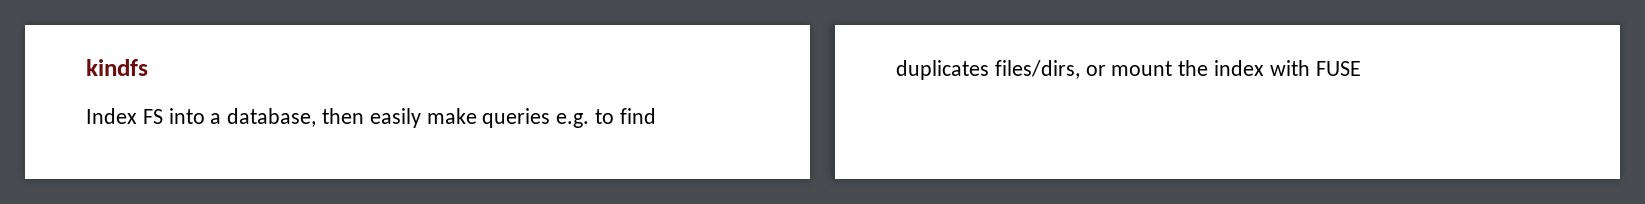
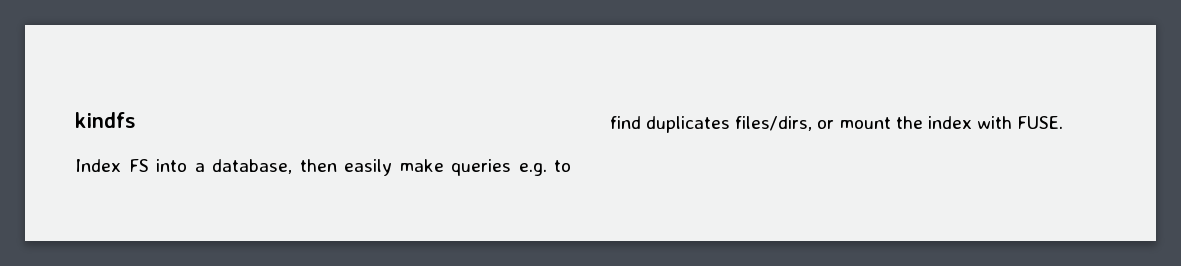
[1315,61,1361,76] FUSE -> [1017,116,1064,129] FUSE.

